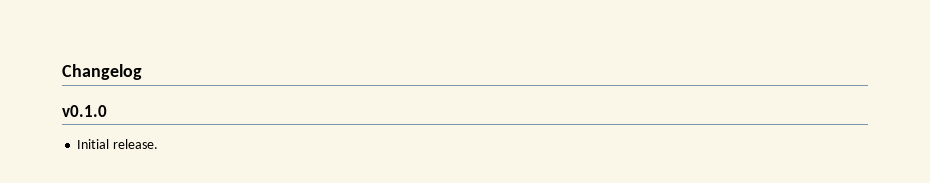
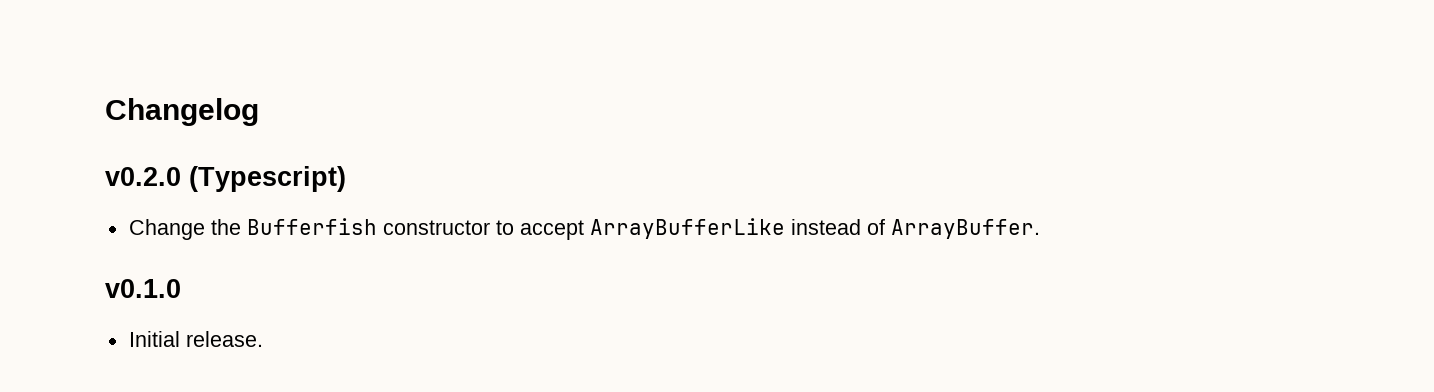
(142, 72) none -> [105,166,346,192] [128,218,1040,240] // v0.2.0 (Typescript) // Change the Bufferfish constructor to accept ArrayBufferLike instead of ArrayBuffer.

